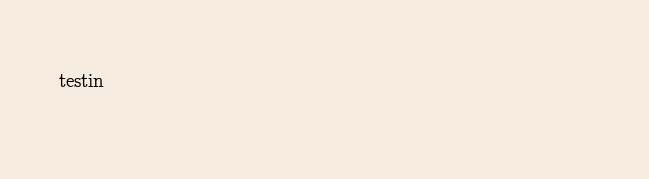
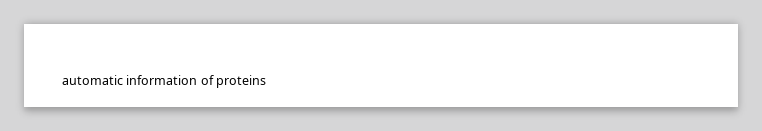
[59,74,104,87] testin -> [62,75,267,88] automatic information of proteins

